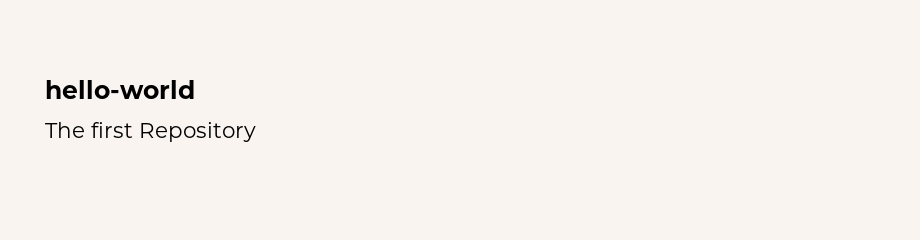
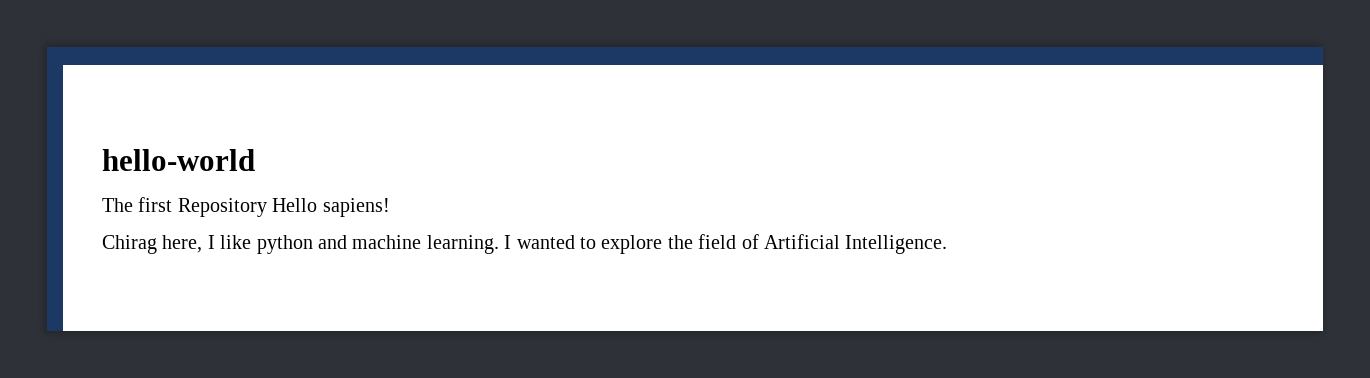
(256, 132) none -> [272,198,390,217] [102,234,948,254] Hello sapiens! // Chirag here, I like python and machine learning. I wanted to explore the field of Artificial Intelligence.

